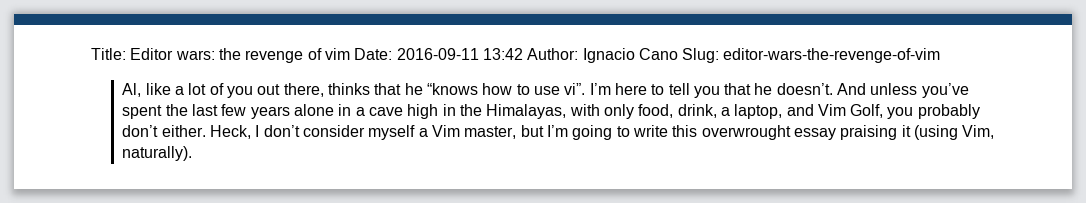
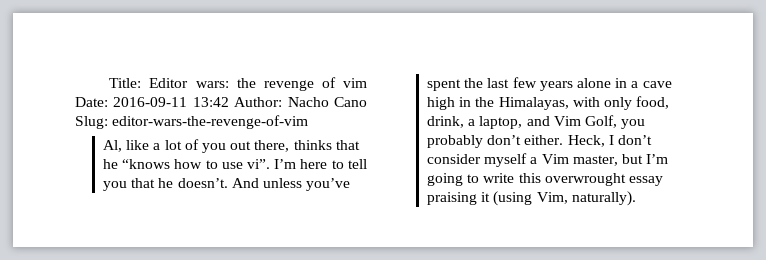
[582,48,635,63] Ignacio -> [287,97,329,107] Nacho

